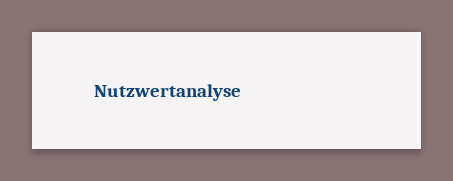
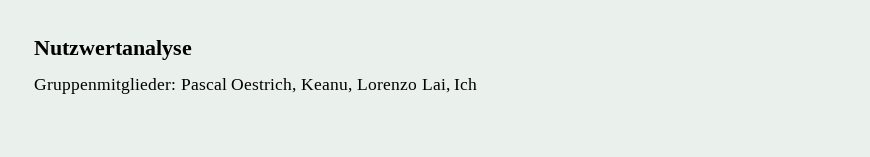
(241, 92) none -> [34,78,478,94] // Gruppenmitglieder: Pascal Oestrich, Keanu, Lorenzo Lai, Ich

